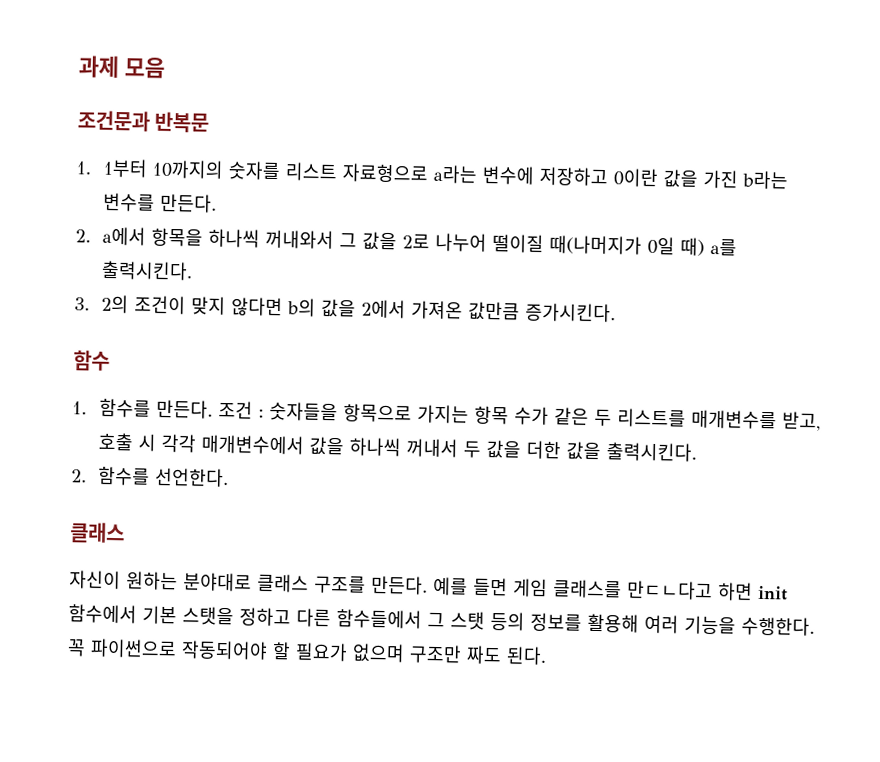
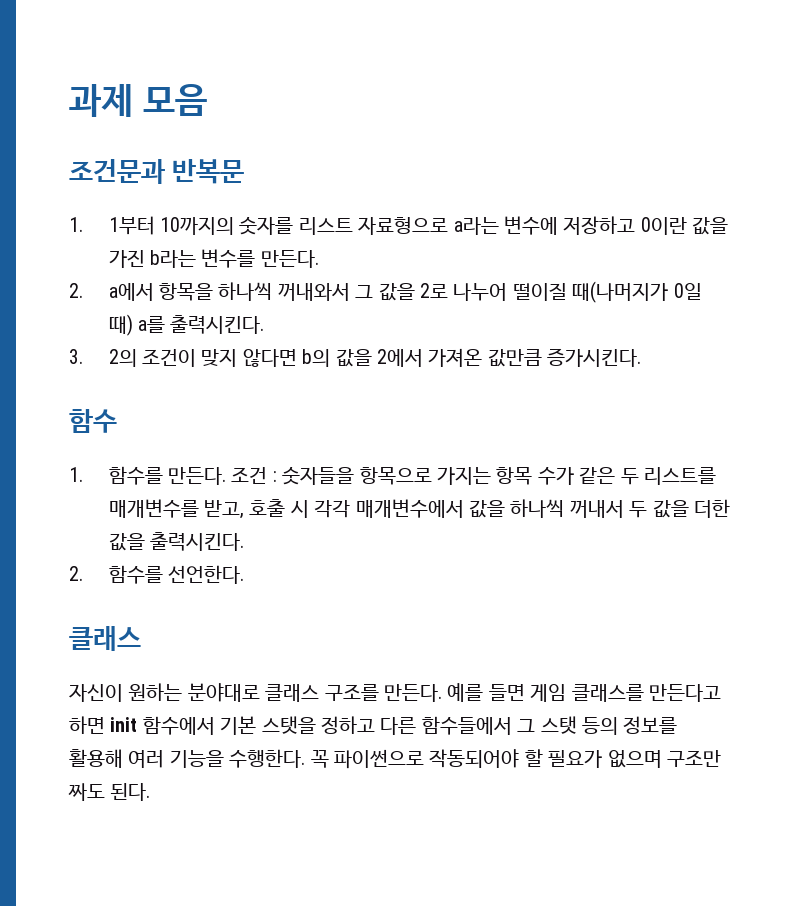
[627,580,713,601] 만ㄷㄴ다고 -> [648,684,721,702] 만든다고

